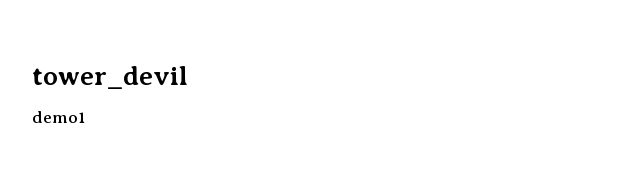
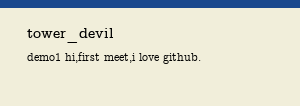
(85, 117) none -> [65,52,201,64] hi,first meet,i love github.

